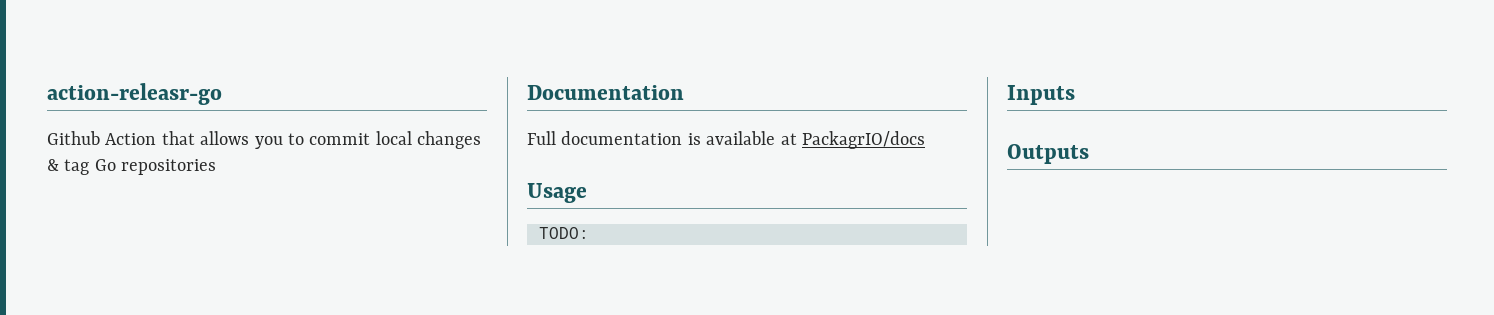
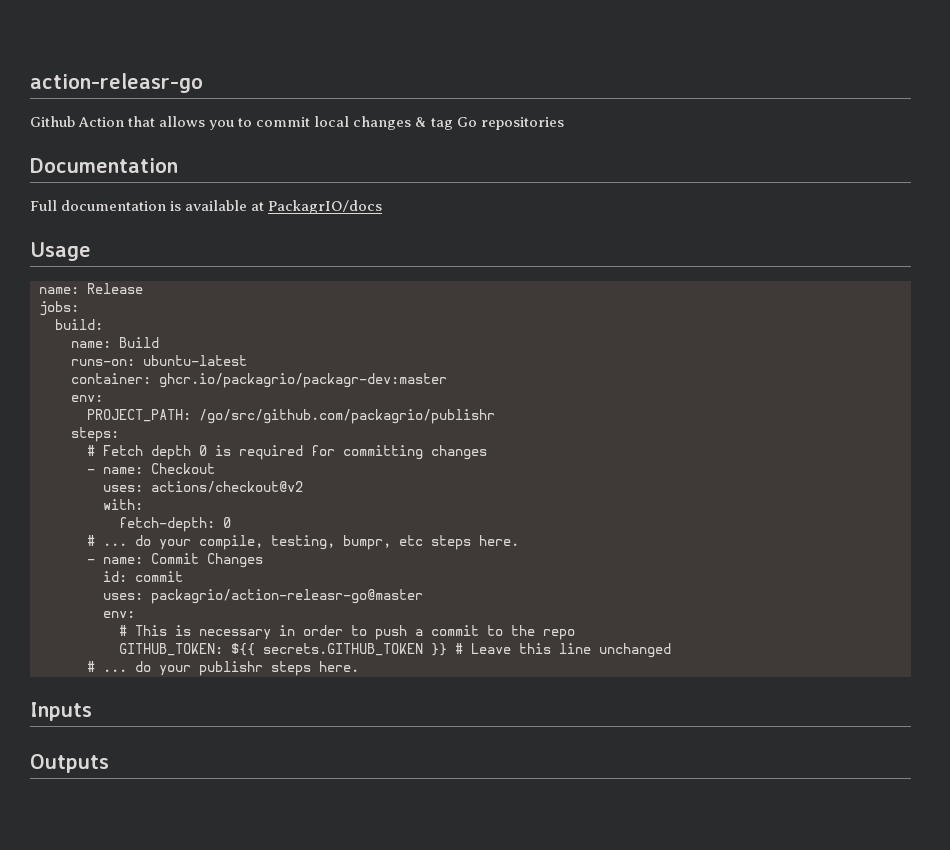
[539,227,589,239] TODO: -> [39,283,143,294] [39,301,79,316] [55,319,103,330] [71,337,159,348] [71,355,247,366] [71,373,447,388] [71,395,103,402] [87,409,495,424] [71,427,119,442] [87,445,487,460] [87,463,215,474] [103,481,303,493] [103,499,143,510] [119,517,231,532] [87,535,519,550] [87,553,263,568] [103,571,183,582] [103,589,423,604] [103,611,135,618] [119,625,575,640] [119,643,671,658] [87,661,359,676] name: Release // jobs: // build: // name: Build // runs-on: ubuntu-latest // container: ghcr.io/packagrio/packagr-dev:master // env: // PROJECT_PATH: /go/src/github.com/packagrio/publishr // steps: // # Fetch depth 0 is required for committing changes // - name: Checkout // uses: actions/checkout@v2 // with: // fetch-depth: 0 // # ... do your compile, testing, bumpr, etc steps here. // - name: Commit Changes // id: commit // uses: packagrio/action-releasr-go@master // env: // # This is necessary in order to push a commit to the repo // GITHUB_TOKEN: ${{ secrets.GITHUB_TOKEN }} # Leave this line unchanged // # ... do your publishr steps here.

